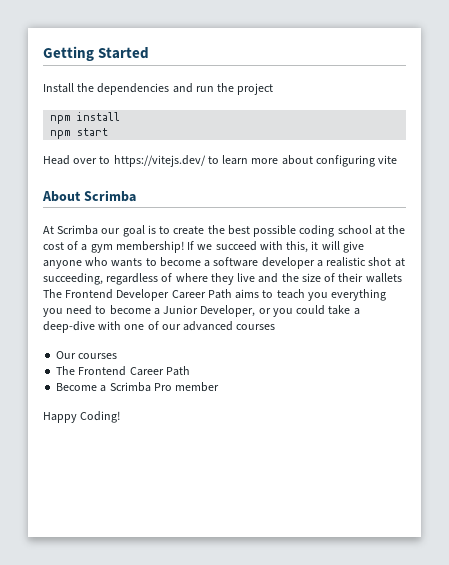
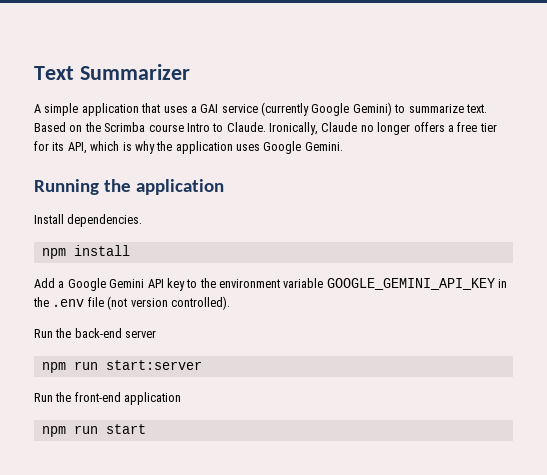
[43,46,150,61] [43,83,274,95] [50,112,121,124] [50,128,109,139] [43,155,398,167] [42,190,136,202] [43,225,406,237] [43,241,364,253] [43,257,405,269] [43,273,402,285] [43,289,387,301] [43,305,360,317] [43,321,276,333] [56,351,118,359] [56,366,190,376] [56,382,220,392] [43,411,121,423] Getting Started // Install the dependencies and run the project // npm install // npm start // Head over to https://vitejs.dev/ to learn more about configuring vite // About Scrimba // At Scrimba our goal is to create the best possible coding school at the cost of a gym membership! If we succeed with this, it will give anyone who wants to become a software developer a realistic shot at succeeding, regardless of where they live and the size of their wallets The Frontend Developer Career Path aims to teach you everything you need to become a Junior Developer, or you could take a deep-dive with one of our advanced courses // Our courses // The Frontend Career Path // Become a Scrimba Pro member // Happy Coding! -> [34,64,190,80] [34,102,487,116] [34,122,497,135] [34,141,343,154] [34,179,224,195] [34,214,143,227] [41,245,130,259] [34,278,508,291] [33,296,230,310] [34,328,157,338] [41,360,202,373] [34,392,182,405] [41,424,146,437] Text Summarizer // A simple application that uses a GAI service (currently Google Gemini) to summarize text. Based on the Scrimba course Intro to Claude. Ironically, Claude no longer offers a free tier for its API, which is why the application uses Google Gemini. // Running the application // Install dependencies. // npm install // Add a Google Gemini API key to the environment variable GOOGLE_GEMINI_API_KEY in the .env file (not version controlled). // Run the back-end server // npm run start:server // Run the front-end application // npm run start

